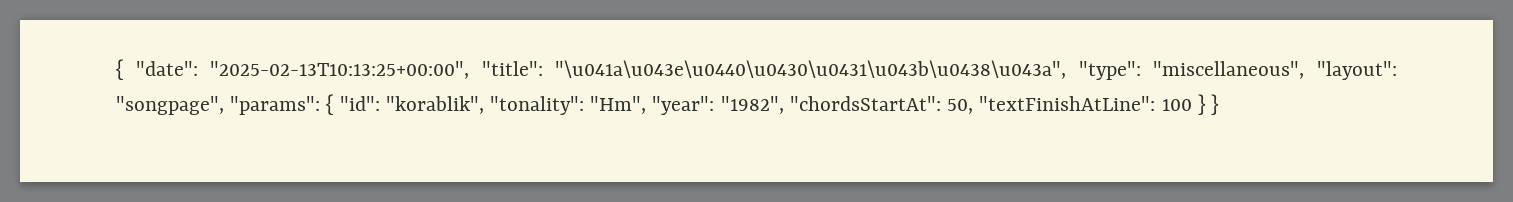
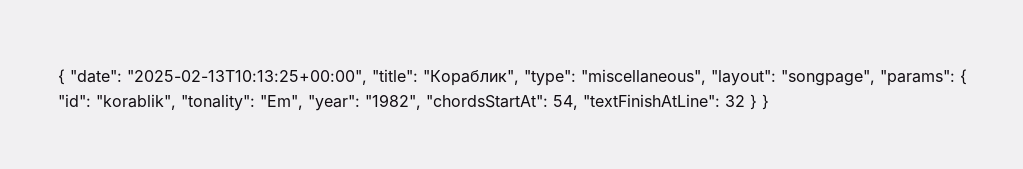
[555,60,1067,79] "\u041a\u043e\u0440\u0430\u0431\u043b\u0438\u043a", -> [423,70,519,86] "Кораблик",
[590,96,647,114] "Hm", -> [260,95,303,110] "Em",
[947,96,1192,114] 50, "textFinishAtLine": 100 -> [553,94,745,110] 54, "textFinishAtLine": 32

